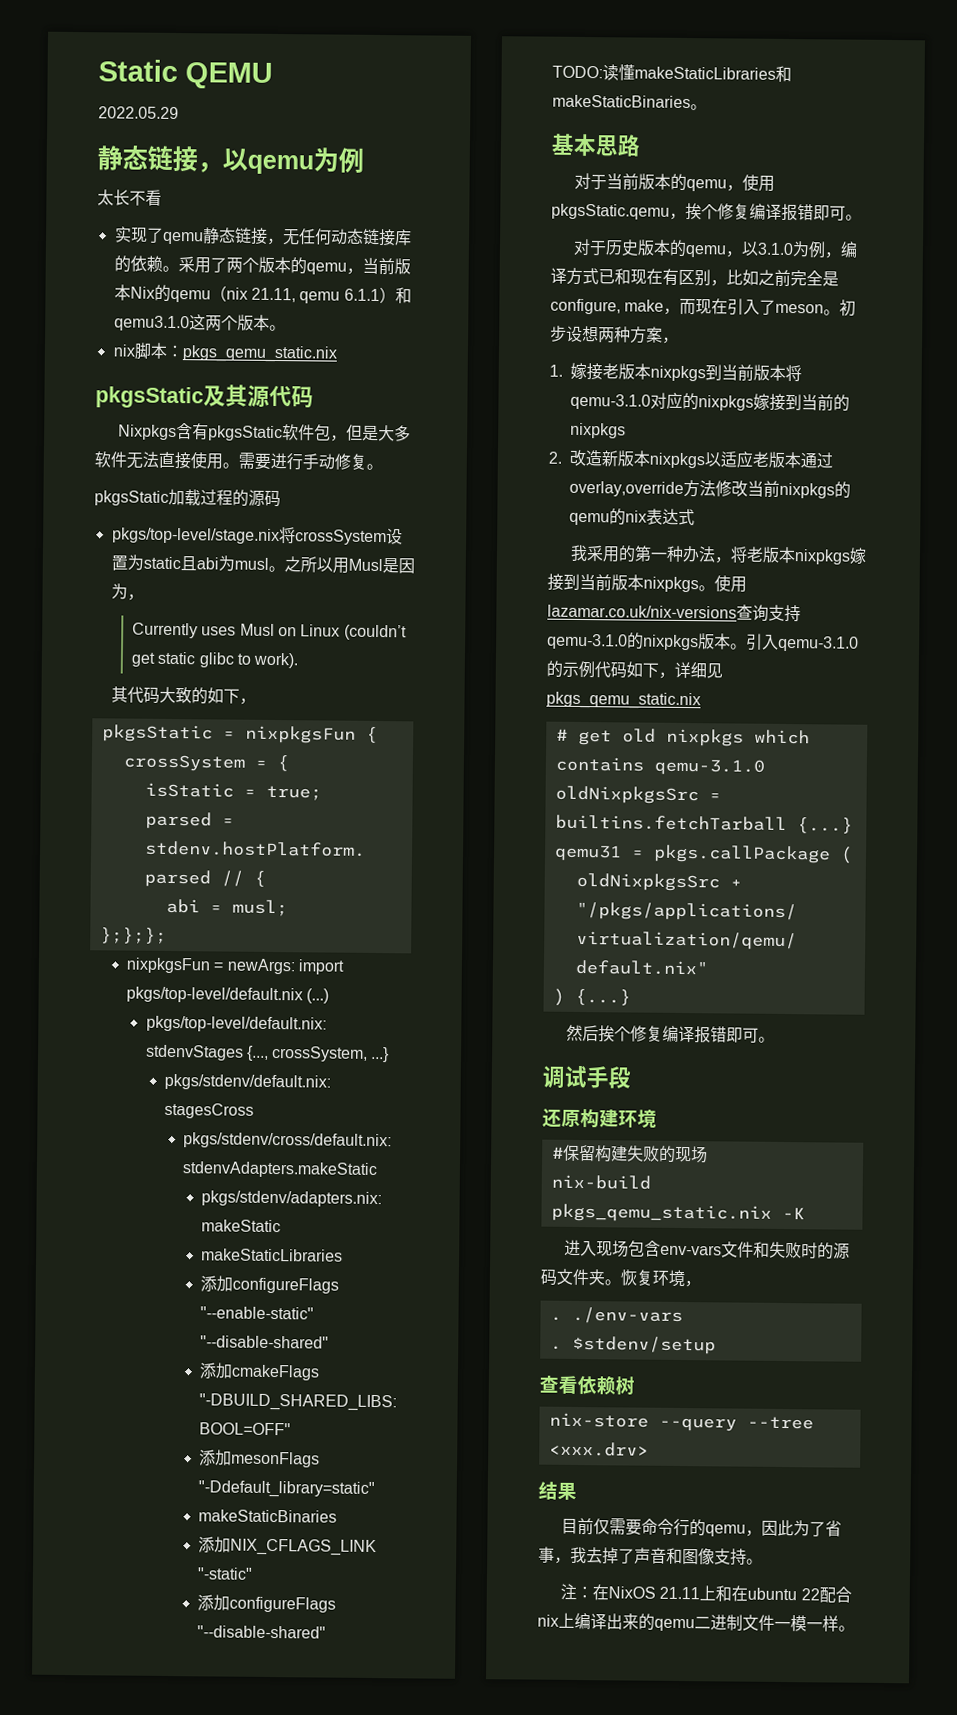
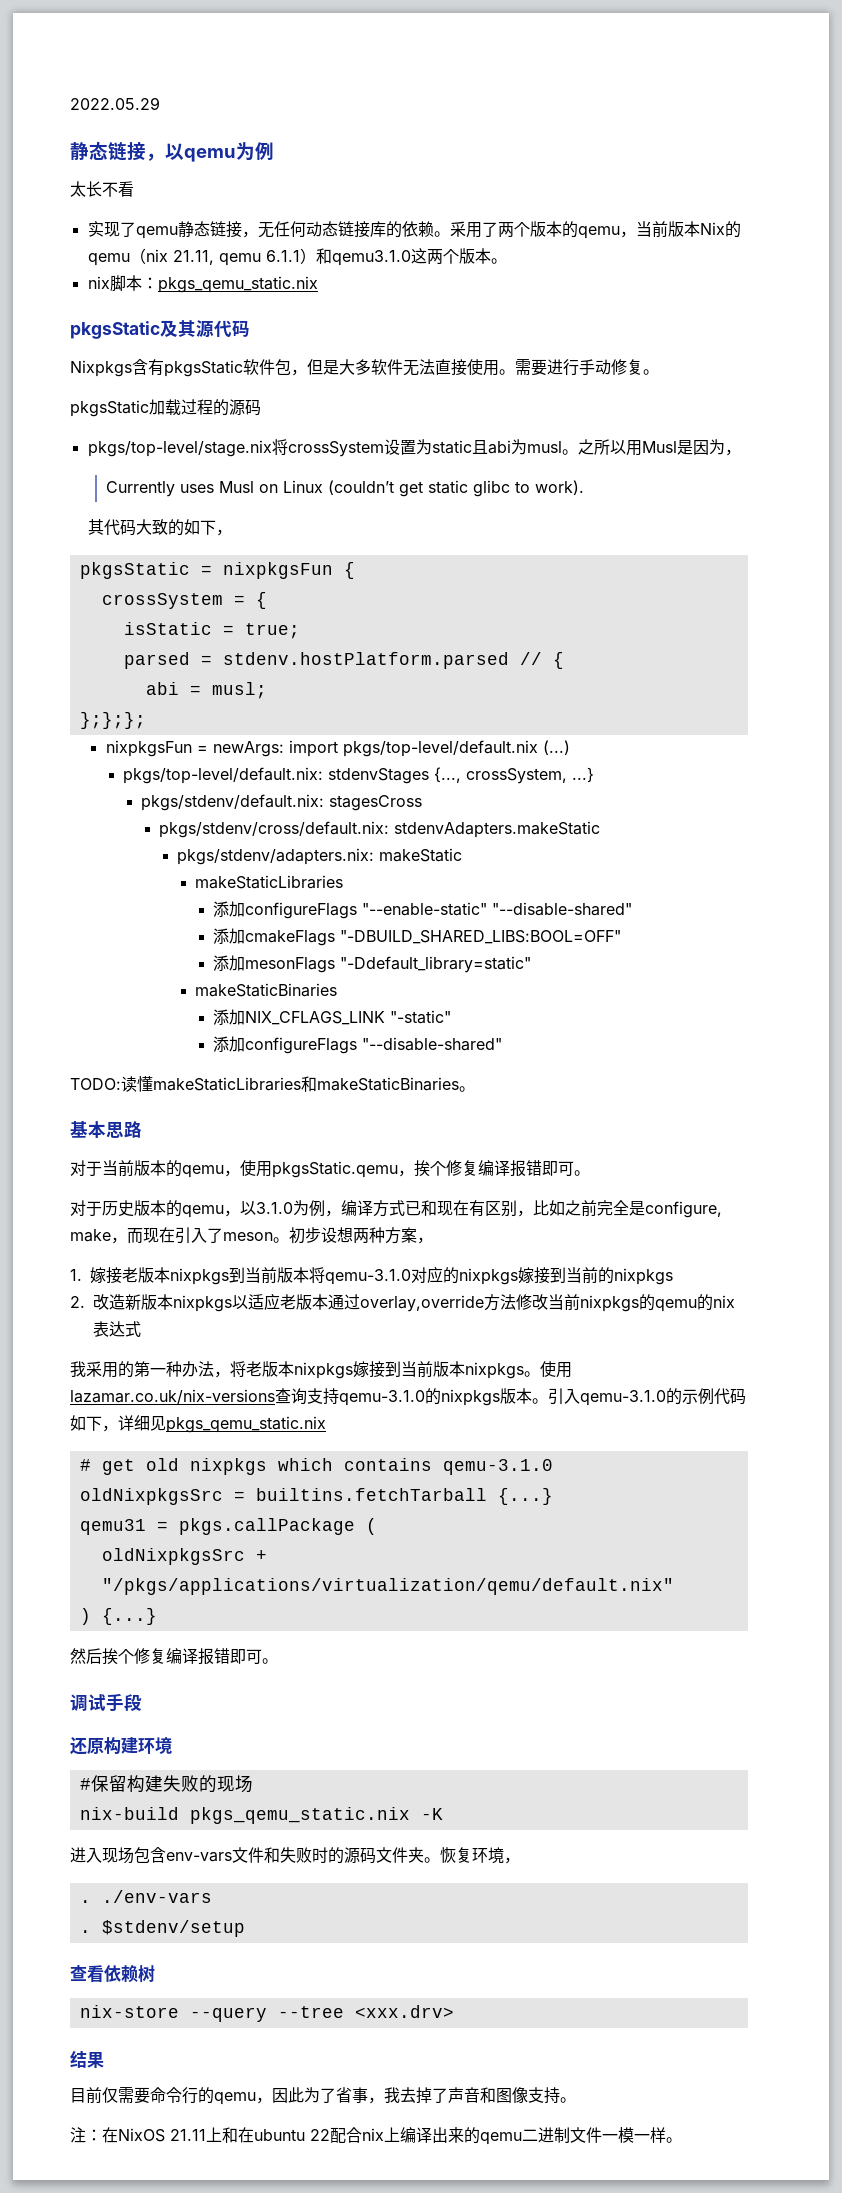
[98,59,273,89] Static QEMU // -> (70, 103) none

